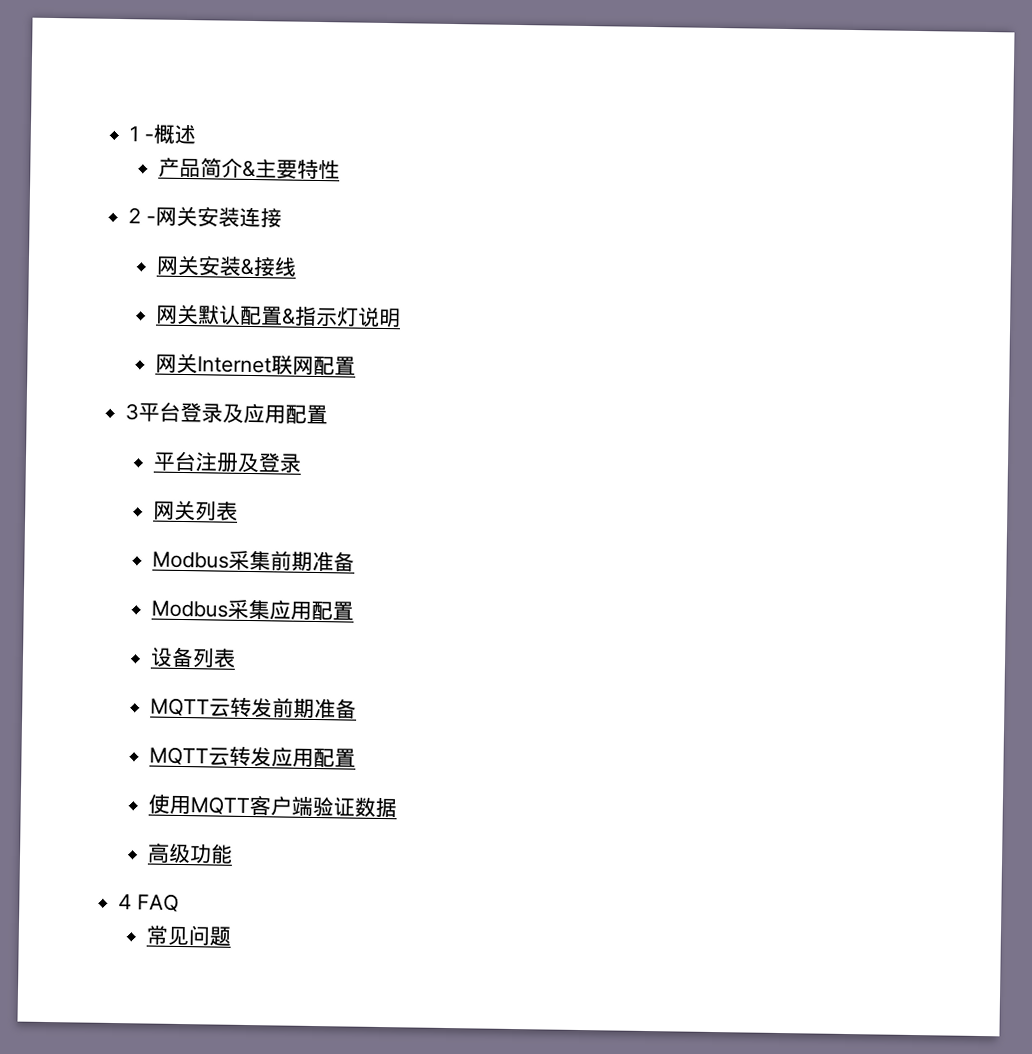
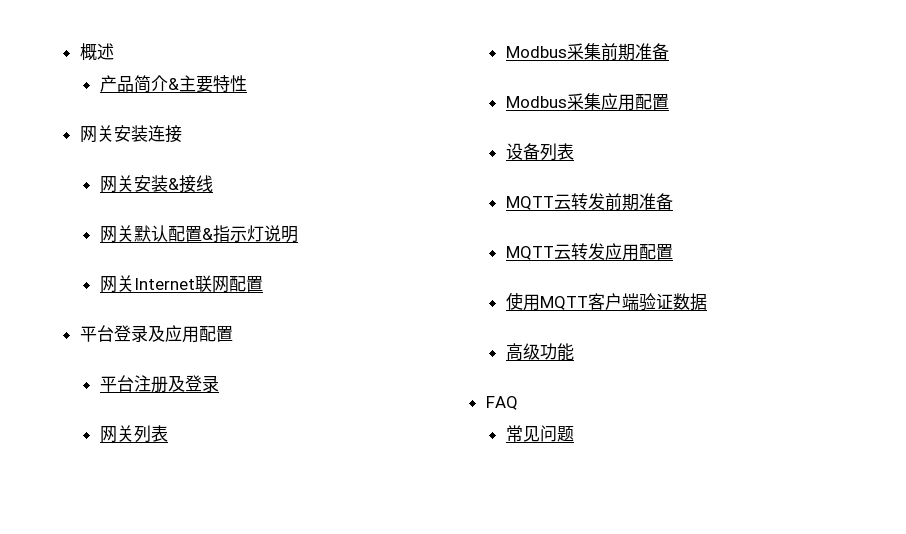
[129,126,154,142] 1 - -> (79, 52) none
[128,207,156,224] 2 - -> (247, 83) none
[125,403,140,421] 3 -> (263, 284) none
[118,894,133,910] 4 -> (574, 352) none

